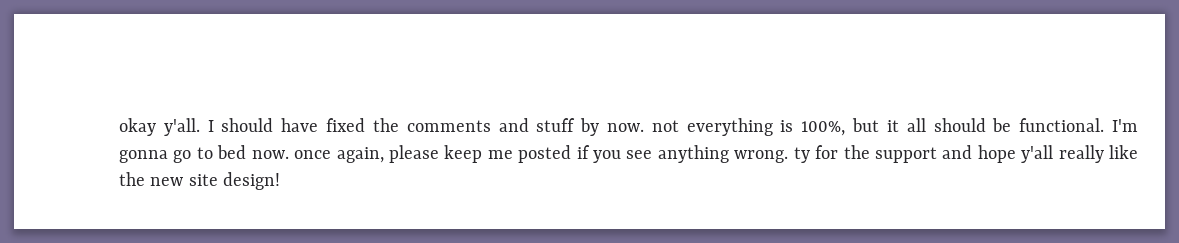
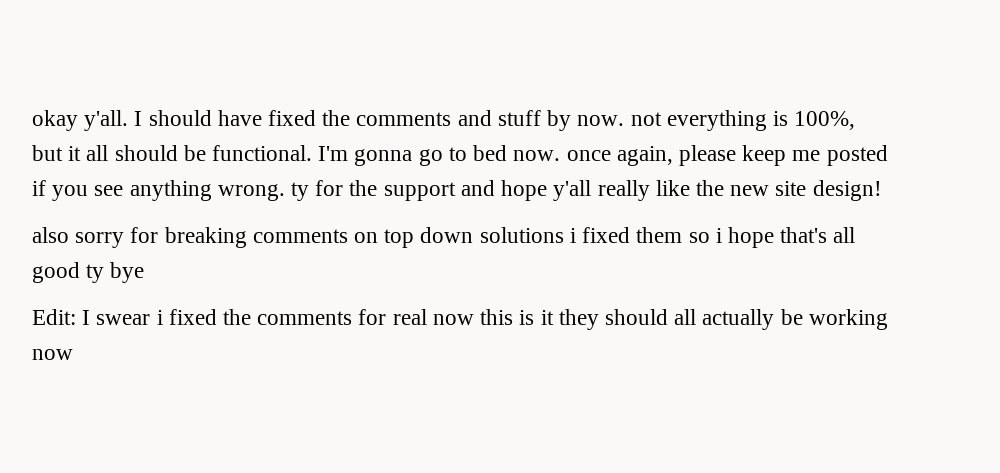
(281, 181) none -> [32,227,856,248] [32,262,145,283] [32,309,888,330] [32,349,73,360] // also sorry for breaking comments on top down solutions i fixed them so i hope that's all good ty bye // Edit: I swear i fixed the comments for real now this is it they should all actually be working now

